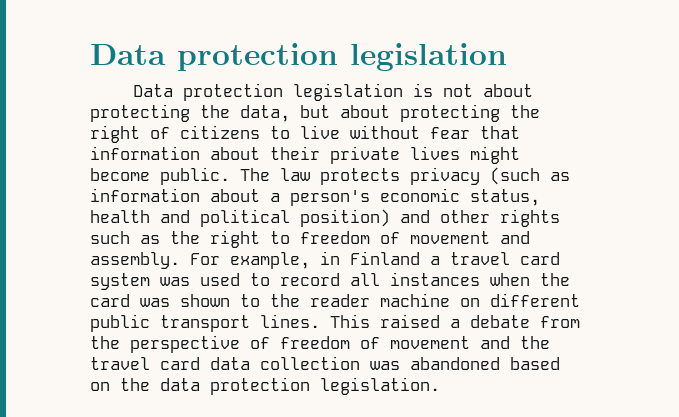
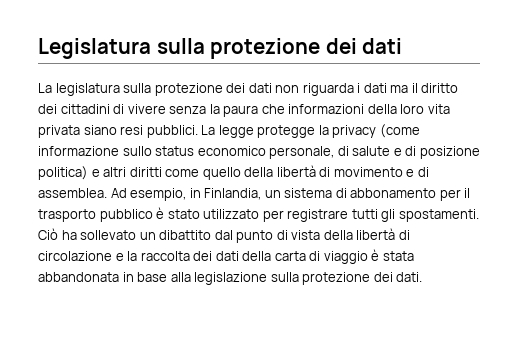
[90,43,507,71] [132,83,533,101] [90,104,540,122] [90,125,520,143] [90,146,520,164] [90,167,570,185] [90,188,540,206] [90,209,560,227] [90,230,530,248] [90,251,560,269] [90,272,570,290] [90,293,580,307] [90,314,580,332] [90,335,550,353] [90,356,560,370] [90,377,440,395] Data protection legislation // Data protection legislation is not about protecting the data, but about protecting the right of citizens to live without fear that information about their private lives might become public. The law protects privacy (such as information about a person's economic status, health and political position) and other rights such as the right to freedom of movement and assembly. For example, in Finland a travel card system was used to record all instances when the card was shown to the reader machine on different public transport lines. This raised a debate from the perspective of freedom of movement and the travel card data collection was abandoned based on the data protection legislation. -> [38,38,403,59] [38,83,459,96] [38,104,450,117] [38,124,420,138] [38,146,480,159] [38,165,429,180] [38,188,471,201] [38,207,479,222] [38,228,410,243] [38,249,414,264] [38,272,423,285] Legislatura sulla protezione dei dati // La legislatura sulla protezione dei dati non riguarda i dati ma il diritto dei cittadini di vivere senza la paura che informazioni della loro vita privata siano resi pubblici. La legge protegge la privacy (come informazione sullo status economico personale, di salute e di posizione politica) e altri diritti come quello della libertà di movimento e di assemblea. Ad esempio, in Finlandia, un sistema di abbonamento per il trasporto pubblico è stato utilizzato per registrare tutti gli spostamenti. Ciò ha sollevato un dibattito dal punto di vista della libertà di circolazione e la raccolta dei dati della carta di viaggio è stata abbandonata in base alla legislazione sulla protezione dei dati.

